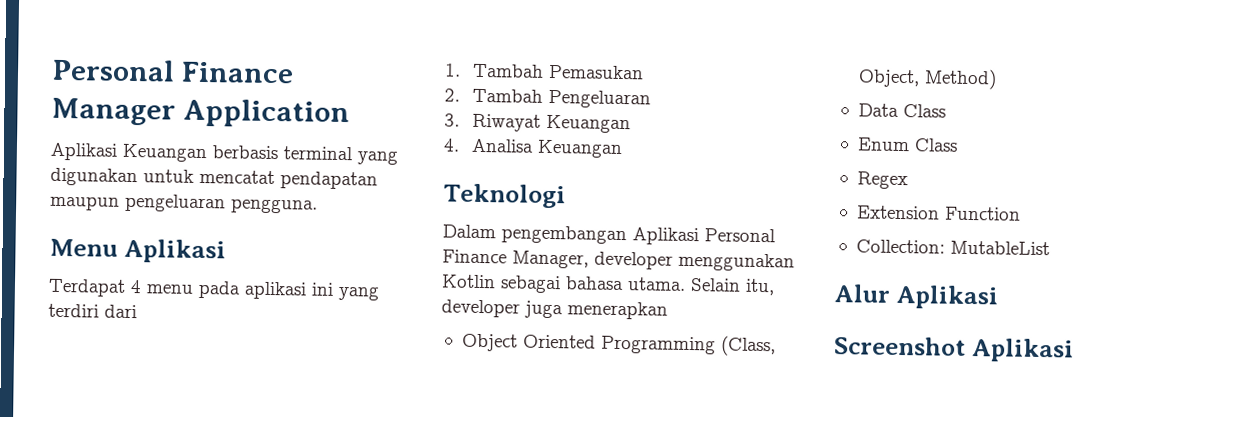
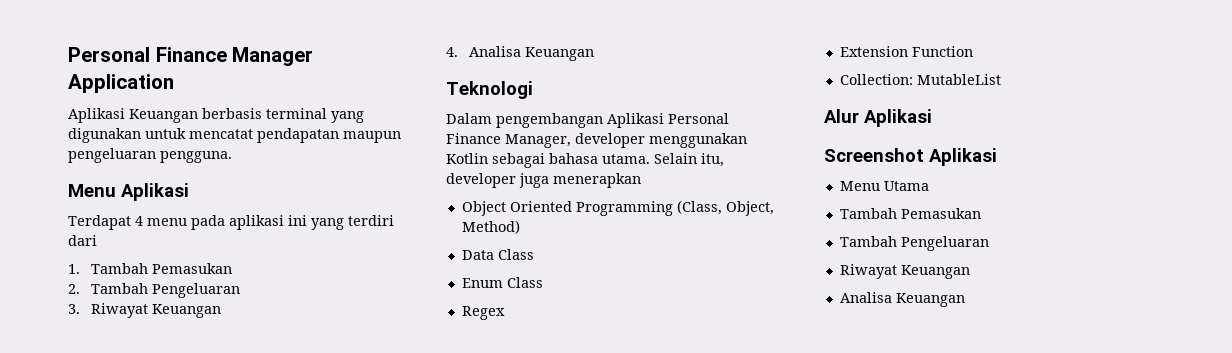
(1074, 350) none -> [839,181,929,191] [839,208,981,219] [839,236,989,251] [839,264,970,279] [839,292,965,307] // Menu Utama // Tambah Pemasukan // Tambah Pengeluaran // Riwayat Keuangan // Analisa Keuangan

